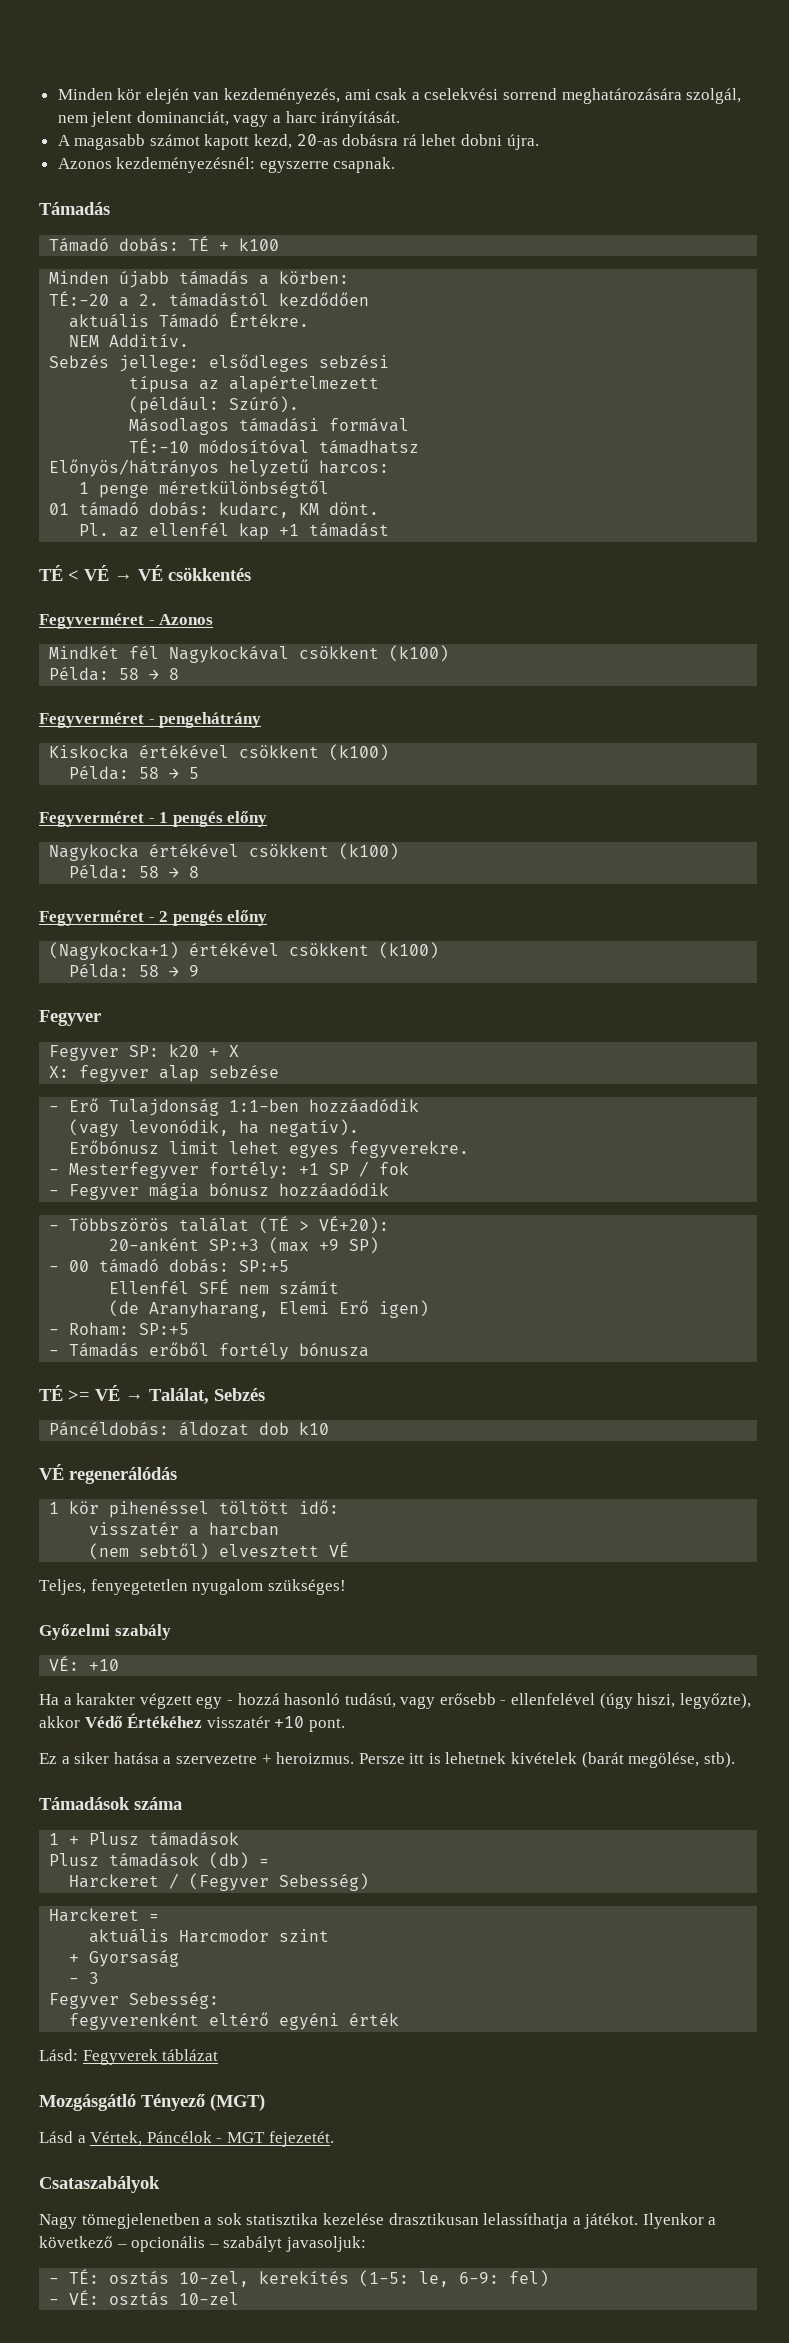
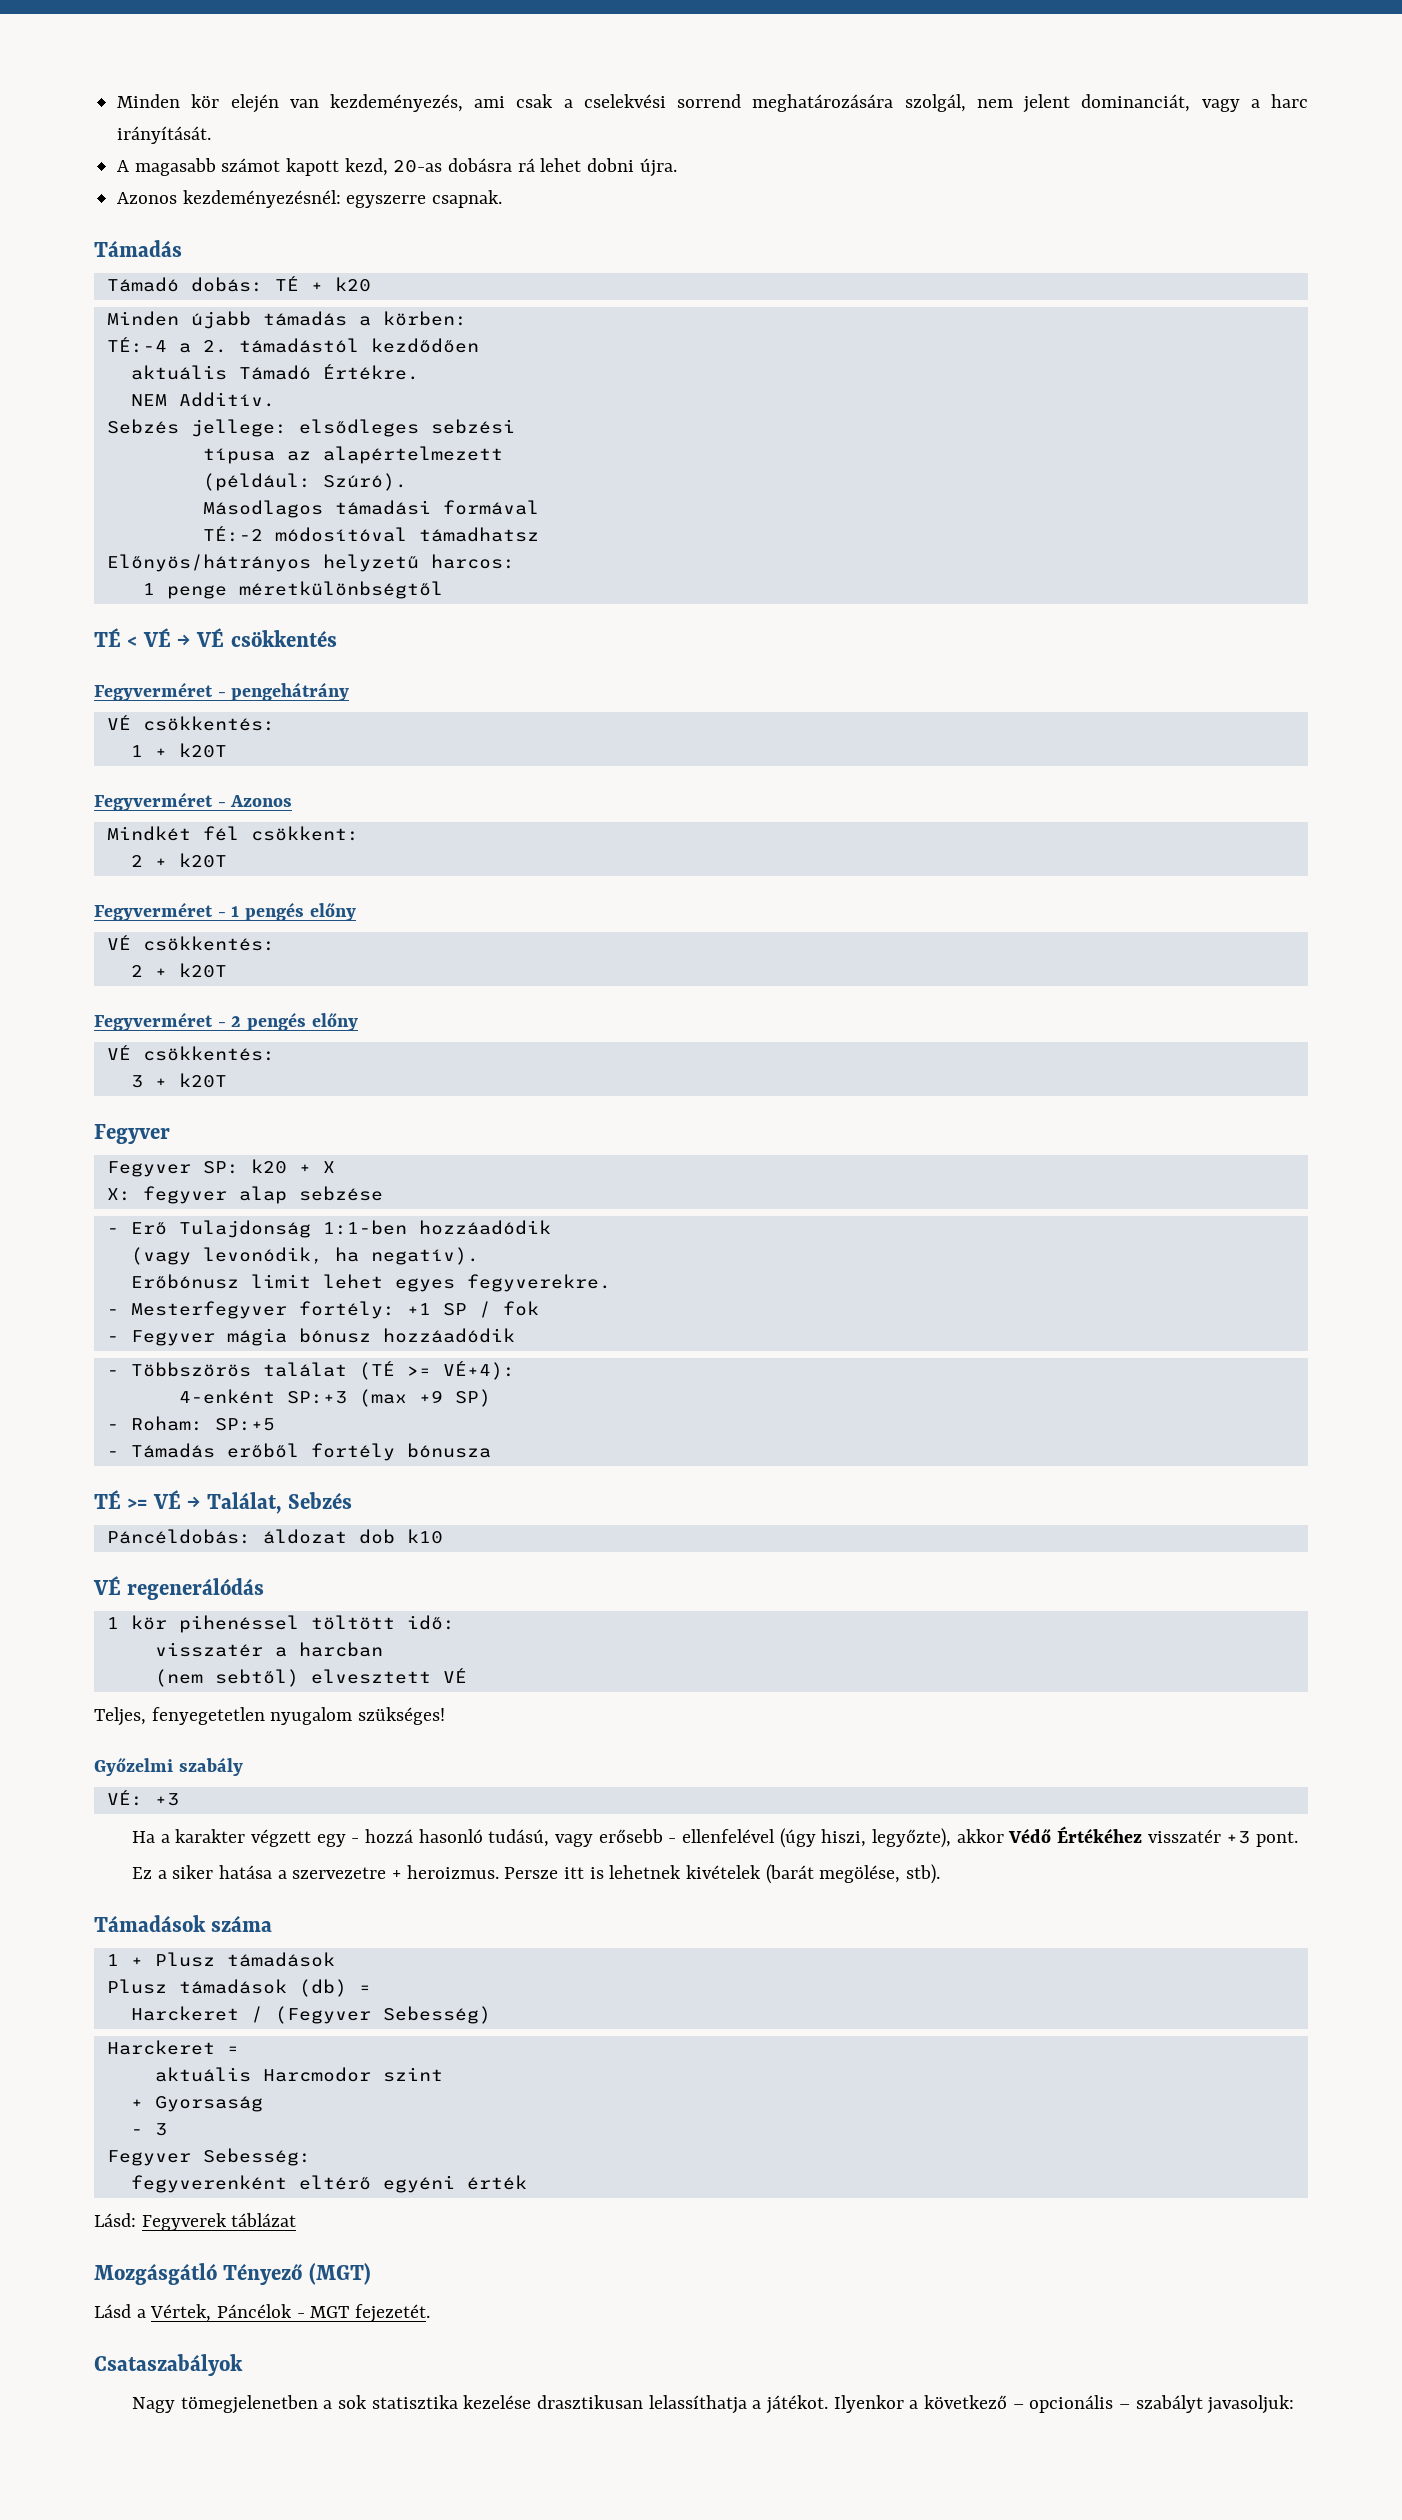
[239,238,280,251] k100 -> [334,277,371,292] k20
[49,291,110,306] TÉ:-20 -> [106,337,167,353] TÉ:-4
[129,438,190,453] TÉ:-10 -> [202,526,263,542] TÉ:-2
[49,501,380,518] [79,522,390,540] // 01 támadó dobás: kudarc, KM dönt. // Pl. az ellenfél kap +1 támadást -> (443, 590) none
(251, 574) none -> [94,682,350,701] [106,715,275,731] [130,743,227,758] // Fegyverméret - pengehátrány // VÉ csökkentés: // 1 + k20T
[169,645,450,663] [49,666,180,681] [39,712,262,728] [49,744,390,761] [69,765,200,780] Nagykockával csökkent (k100) // Példa: 58 → 8 // Fegyverméret - pengehátrány // Kiskocka értékével csökkent (k100) // Példa: 58 → 5 -> [250,826,359,841] [130,853,227,868] csökkent: // 2 + k20T
[49,843,400,861] [69,864,200,879] Nagykocka értékével csökkent (k100) // Példa: 58 → 8 -> [106,935,275,951] [130,963,227,978] VÉ csökkentés: // 2 + k20T
[49,942,440,960] [69,963,200,978] (Nagykocka+1) értékével csökkent (k100) // Példa: 58 → 9 -> [106,1045,275,1061] [130,1073,227,1088] VÉ csökkentés: // 3 + k20T
[299,1216,390,1234] [109,1237,200,1252] > VÉ+20): // 20-anként -> [406,1361,515,1380] [178,1389,275,1404] >= VÉ+4): // 4-enként
[49,1258,290,1273] [109,1279,340,1295] [109,1300,430,1318] // - 00 támadó dobás: SP:+5 // Ellenfél SFÉ nem számít // (de Aranyharang, Elemi Erő igen) -> (491, 1398) none
[89,1659,120,1671] +10 -> [154,1793,179,1806] +3
[274,1716,305,1728] +10 -> [1226,1831,1251,1844] +3
[49,2269,550,2287] [49,2290,240,2306] // - TÉ: osztás 10-zel, kerekítés (1-5: le, 6-9: fel) // - VÉ: osztás 10-zel -> (1295, 2404) none

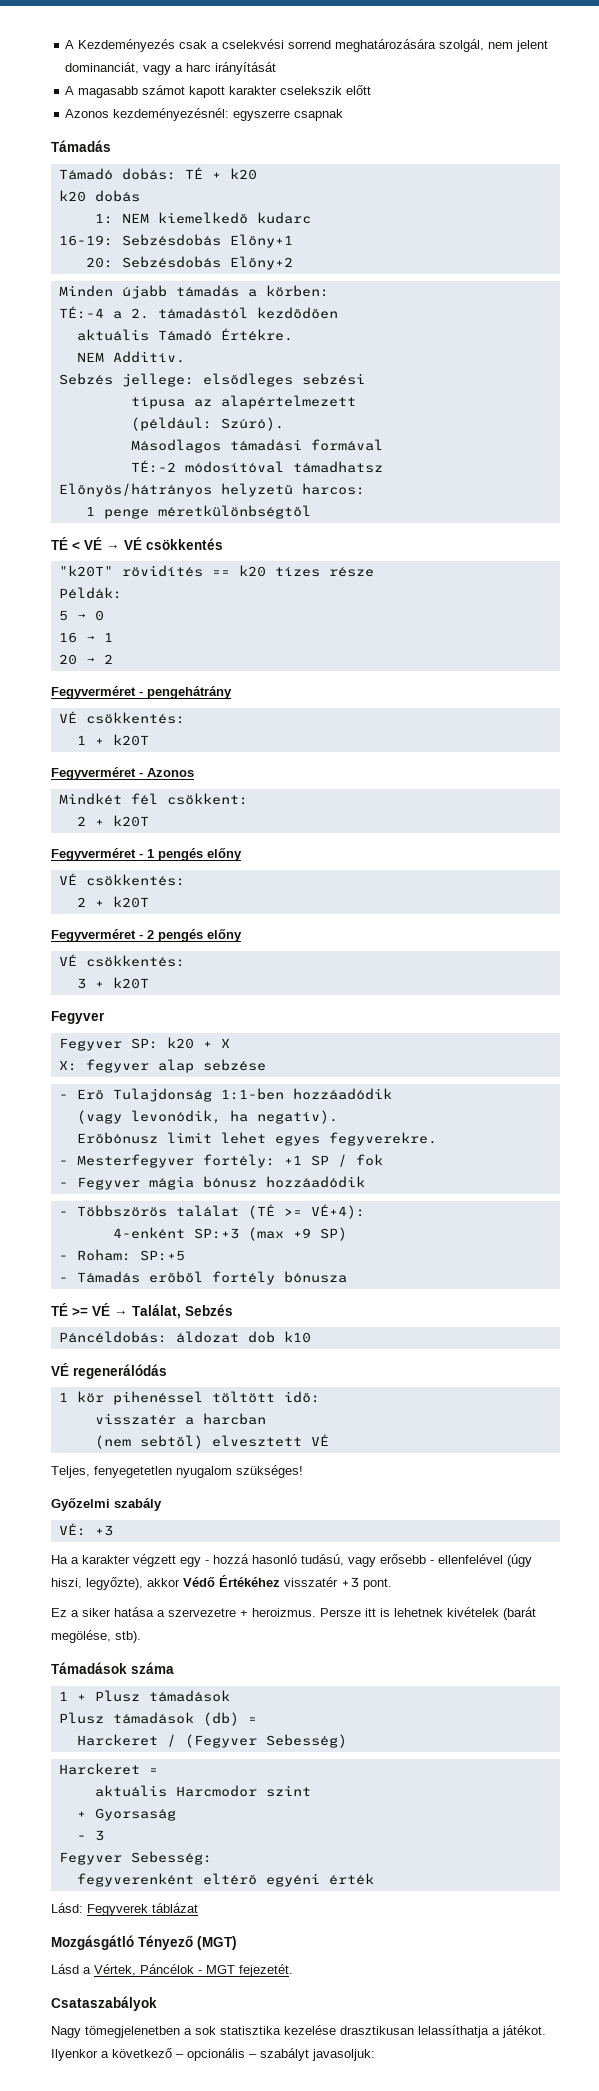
[117,94,506,113] Minden kör elején van kezdeményezés, ami -> [65,39,176,52] A Kezdeményezés
[117,126,212,144] irányítását. -> [215,62,277,75] irányítását
[344,158,677,177] kezd, 20-as dobásra rá lehet dobni újra. -> [229,85,372,95] karakter cselekszik előtt
[432,190,503,208] csapnak. -> [294,109,344,121] csapnak
(371, 284) none -> [58,190,140,202] [94,212,311,224] [58,234,293,248] [85,256,293,270] // k20 dobás // 1: NEM kiemelkedő kudarc // 16-19: Sebzésdobás Előny+1 // 20: Sebzésdobás Előny+2
(337, 638) none -> [58,565,374,577] [58,587,122,599] [58,610,104,621] [58,632,113,643] [58,654,113,665] // "k20T" rövidítés == k20 tízes része // Példák: // 5 → 0 // 16 → 1 // 20 → 2

